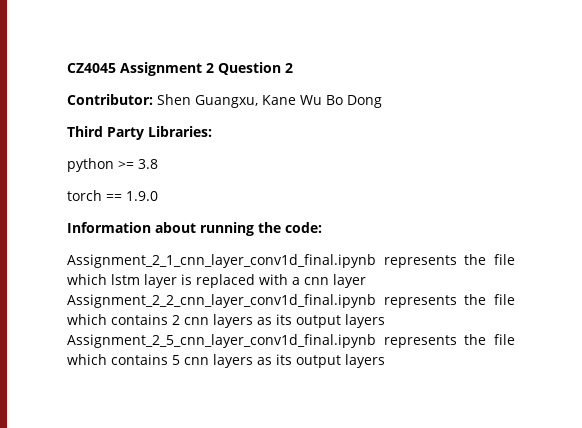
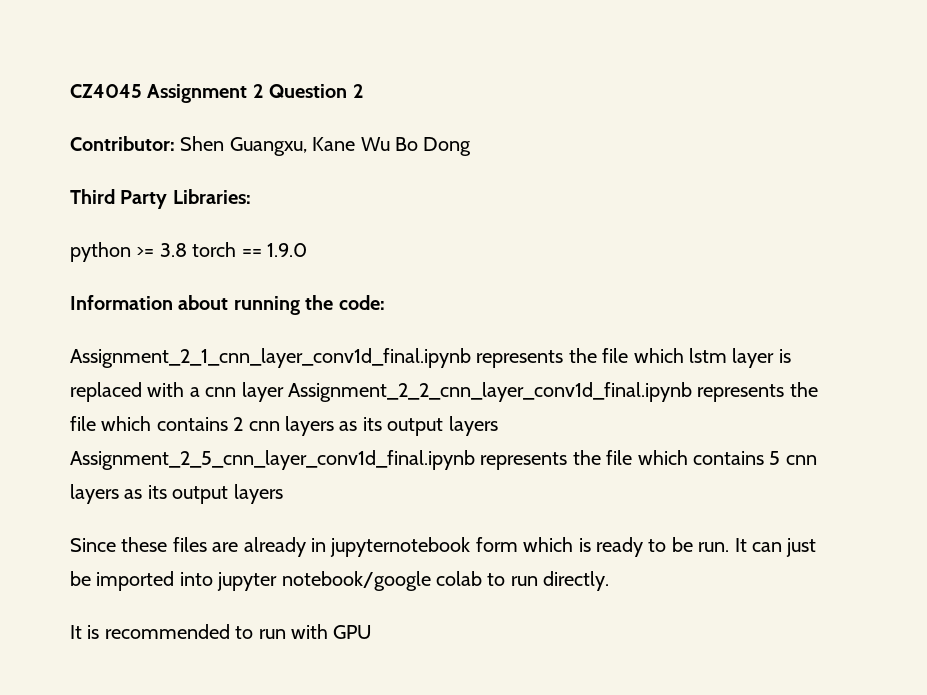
(158, 164) // -> (187, 250) none
(385, 361) none -> [70,537,817,557] [70,571,610,591] [70,624,372,639] // Since these files are already in jupyternotebook form which is ready to be run. It can just be imported into jupyter notebook/google colab to run directly. // It is recommended to run with GPU

